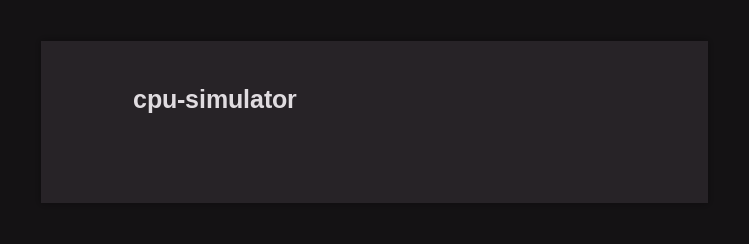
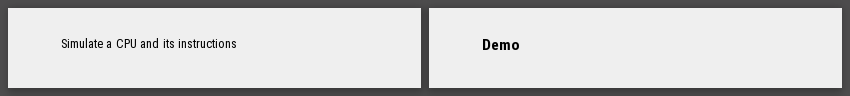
[133,89,297,113] cpu-simulator -> [61,38,237,48] [482,39,520,50] Simulate a CPU and its instructions // Demo

